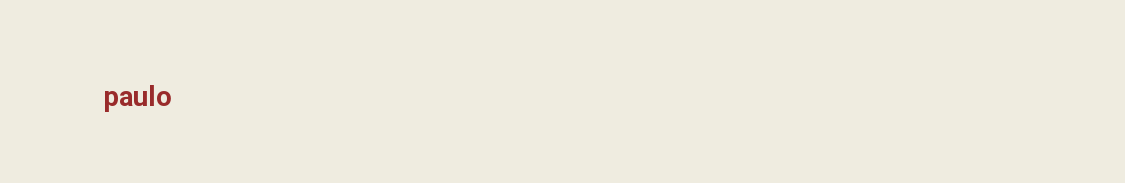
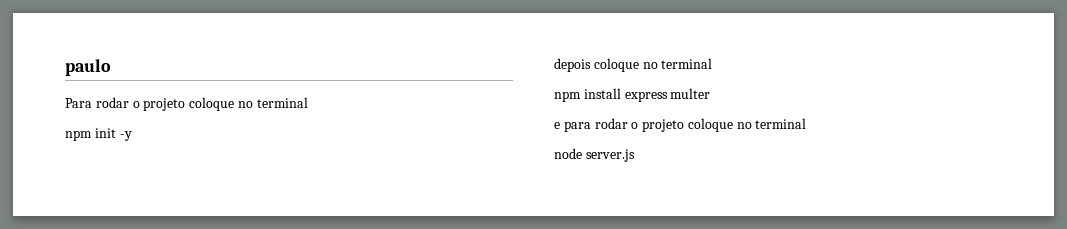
(172, 98) none -> [65,97,308,111] [65,128,132,141] [554,58,713,72] [554,88,711,102] [554,118,807,132] [554,148,635,162] // Para rodar o projeto coloque no terminal // npm init -y // depois coloque no terminal // npm install express multer // e para rodar o projeto coloque no terminal // node server.js

